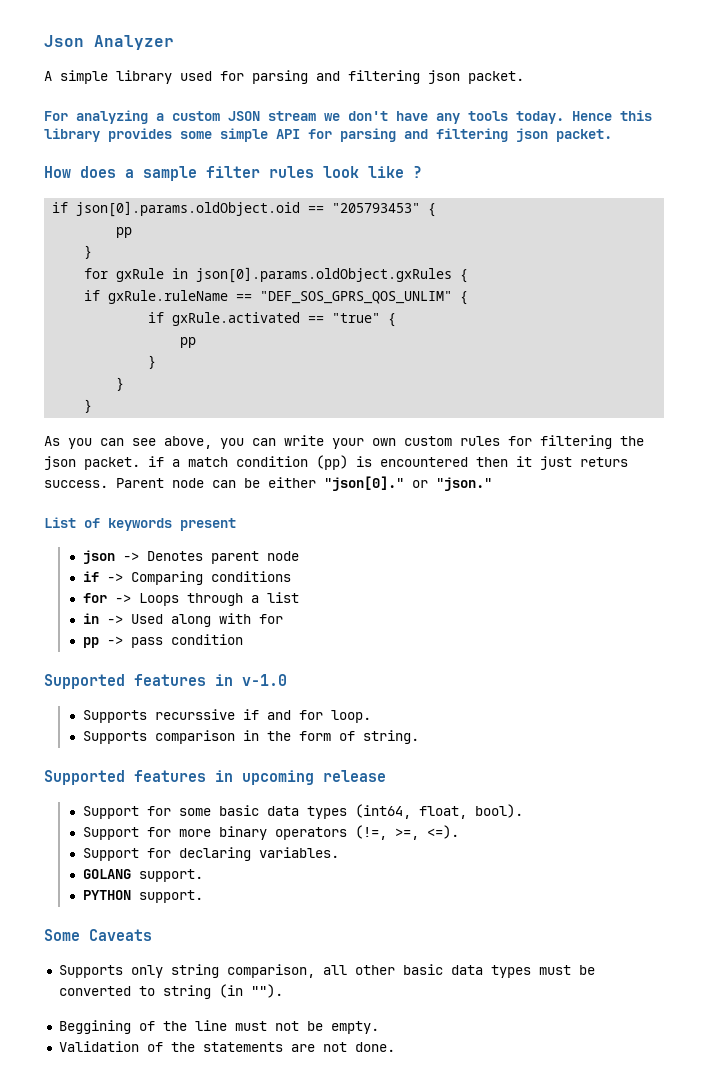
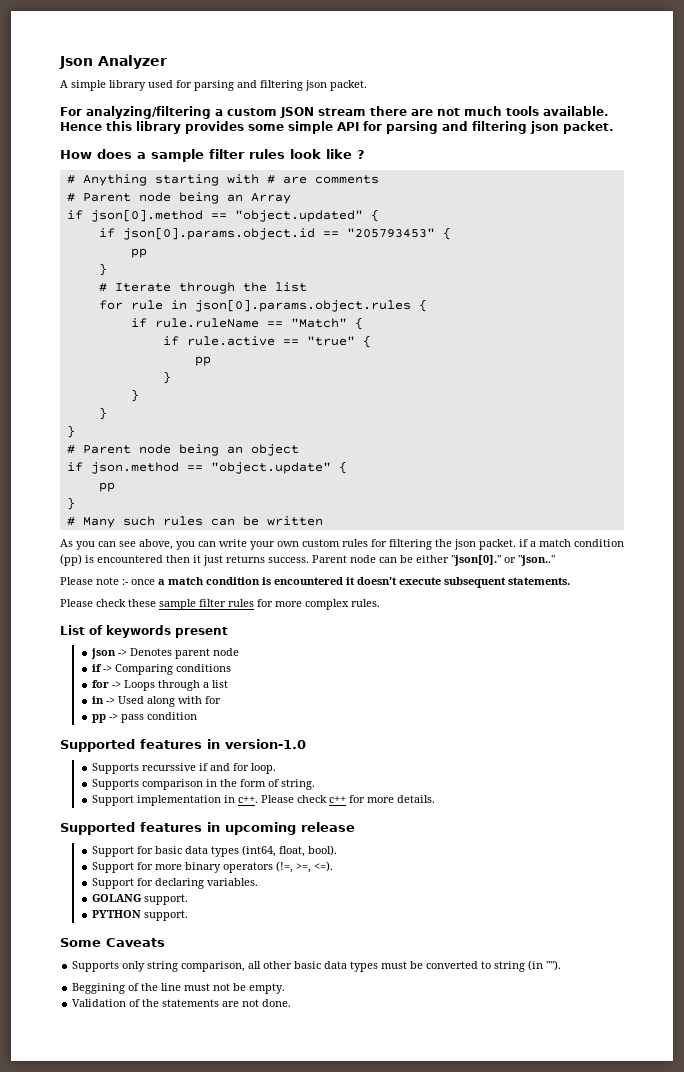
[76,110,148,124] analyzing -> [86,106,211,119] analyzing/filtering
[324,111,564,124] we don't have any tools today. -> [370,106,609,116] there are not much tools available.
[52,201,301,217] if json[0].params.oldObject.oid -> [66,174,379,186] [66,192,291,204] [66,209,379,222] [98,227,315,240] # Anything starting with # are comments // # Parent node being an Array // if json[0].method == "object.updated" { // if json[0].params.object.id
[84,267,469,283] [84,290,469,305] [148,312,301,326] for gxRule in json[0].params.oldObject.gxRules { // if gxRule.ruleName == "DEF_SOS_GPRS_QOS_UNLIM" { // if gxRule.activated -> [98,282,307,294] [98,299,427,312] [130,317,363,330] [162,336,275,346] # Iterate through the list // for rule in json[0].params.object.rules { // if rule.ruleName == "Match" { // if rule.active
(93, 406) none -> [66,425,75,438] [66,444,299,456] [66,461,347,474] [98,482,115,492] [66,497,75,510] [66,516,323,528] // } // # Parent node being an object // if json.method == "object.update" { // pp // } // # Many such rules can be written
[580,457,628,467] returs -> [226,555,265,563] returns
[436,477,492,491] "json." -> [518,555,555,566] [60,577,570,588] [60,599,380,610] "json.." // Please note :- once a match condition is encountered it doesn't execute subsequent statements. // Please check these sample filter rules for more complex rules.
[242,674,287,686] v-1.0 -> [225,739,306,749] version-1.0
(419, 737) none -> [92,795,436,806] // Support implementation in c++. Please check c++ for more details.
[178,808,211,816] some -> (154, 850) none

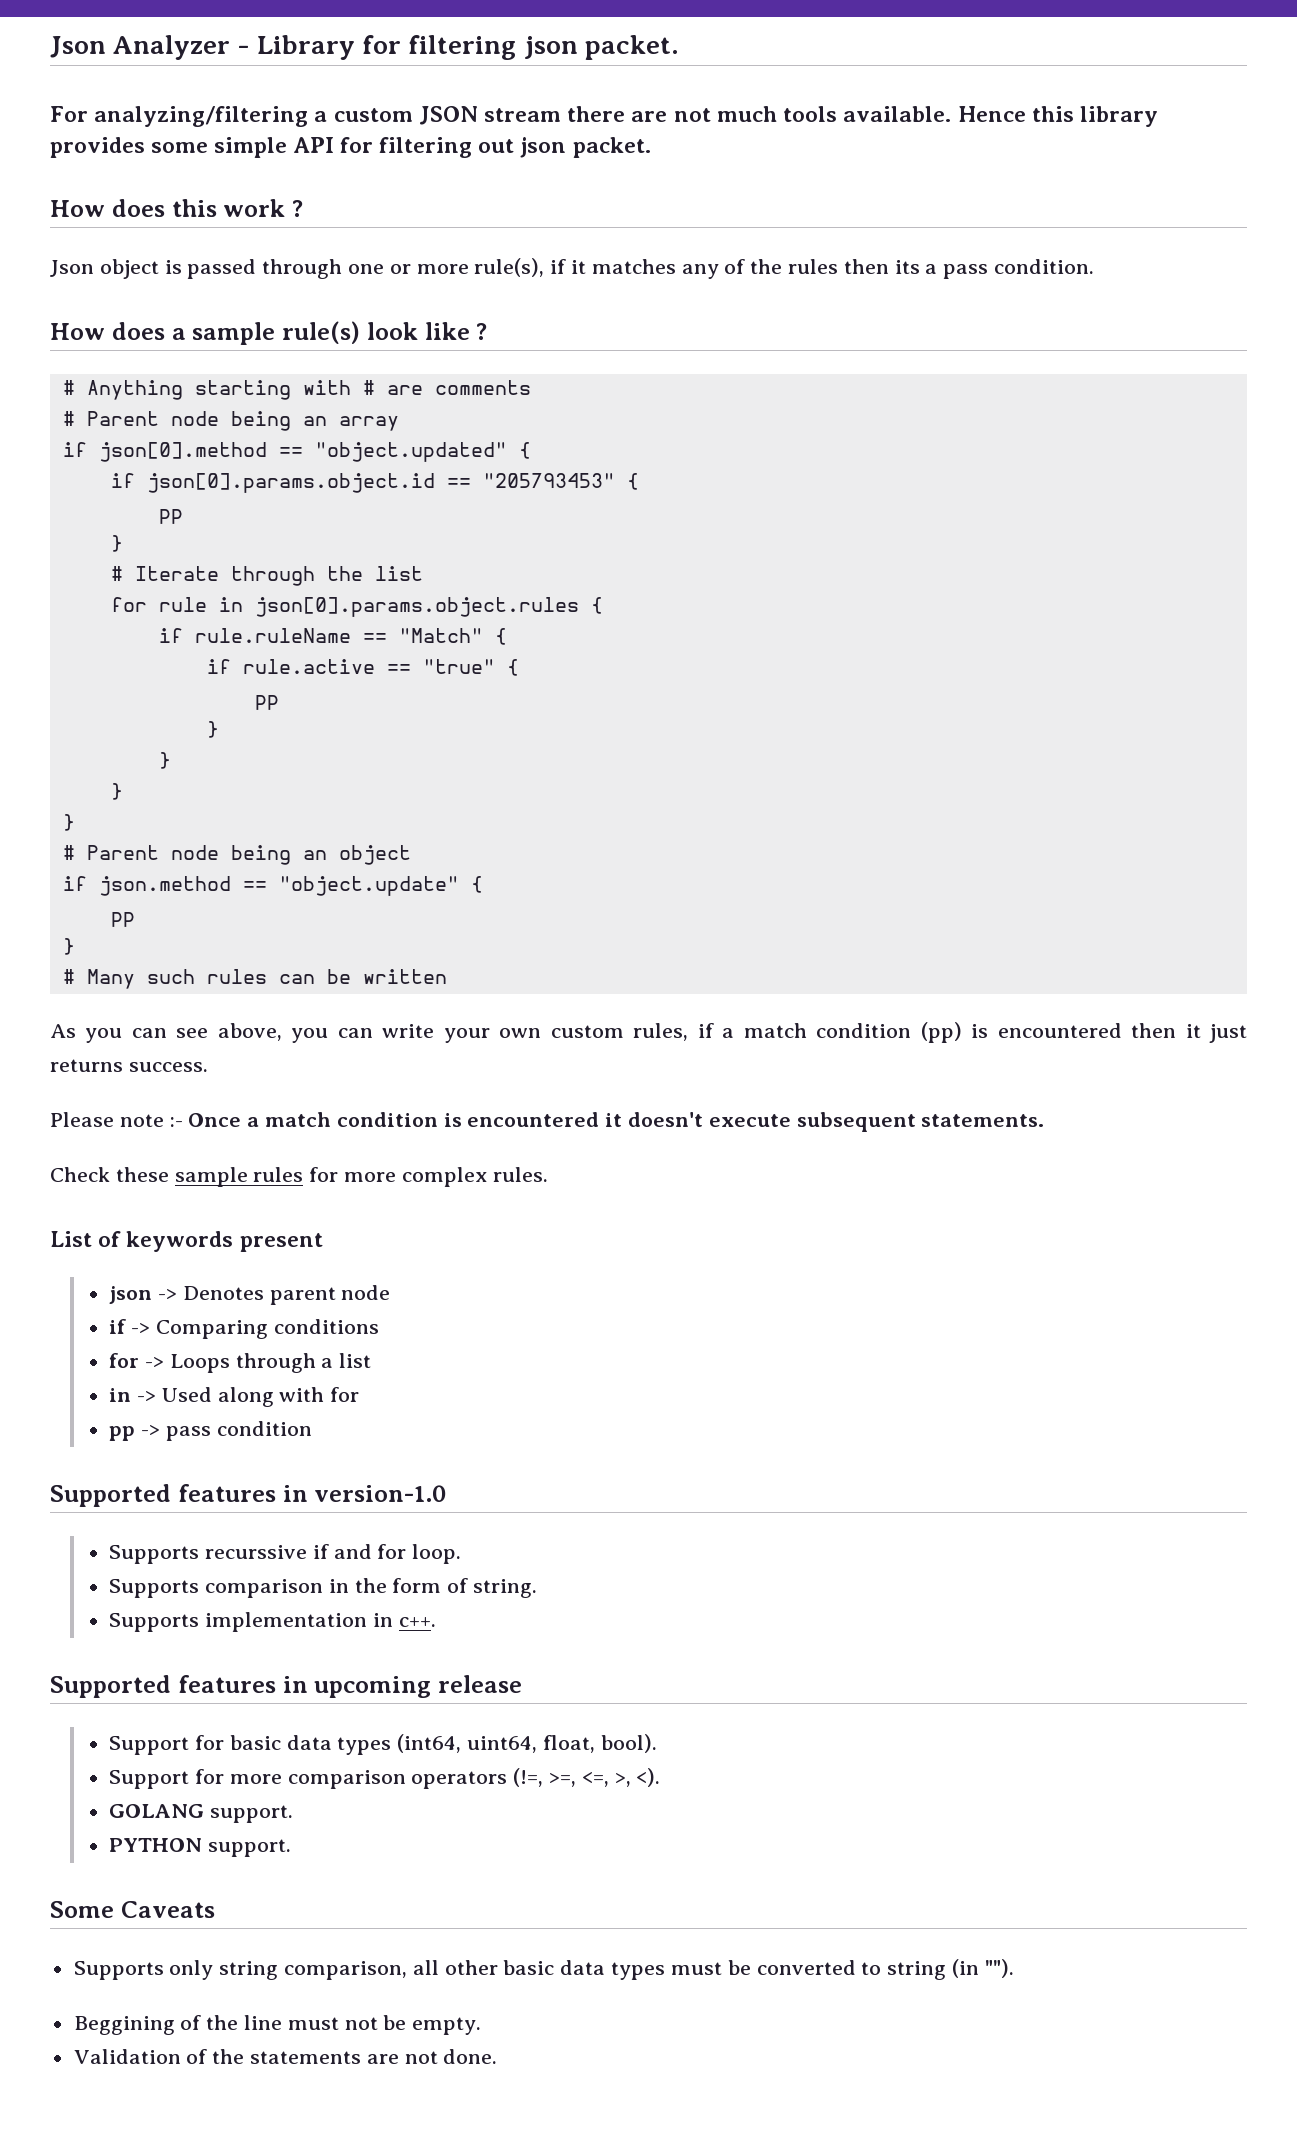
[60,80,257,91] // A simple library used for parsing and -> [237,35,402,60] - Library for
[386,121,614,134] parsing and filtering json packet. -> [379,137,651,158] [50,199,303,217] [50,258,1095,279] filtering out json packet. // How does this work ? // Json object is passed through one or more rule(s), if it matches any of the rules then its a pass condition.
[209,149,285,159] filter rules -> [282,321,360,344] rule(s)
[250,193,291,204] Array -> [338,416,399,431] array
[342,539,516,550] rules for filtering the json packet. -> [633,1023,689,1041] rules,
[312,555,555,566] Parent node can be either "json[0]." or "json.." -> (208, 1067) none
[131,579,155,585] once -> [188,1113,242,1127] Once
[60,599,126,607] Please check -> [50,1167,110,1182] Check
[199,599,226,607] filter -> (248, 1177) none
[92,795,135,806] Support -> [109,1613,200,1632] Supports
[261,795,436,803] Please check c++ for more details. -> (436, 1622) none
(277, 851) none -> [467,1736,538,1753] uint64,
[185,862,222,873] binary -> [287,1770,406,1789] comparison
[314,861,334,872] [92,878,259,889] <=). // Support for declaring variables. -> [581,1768,661,1787] <=, >, <).

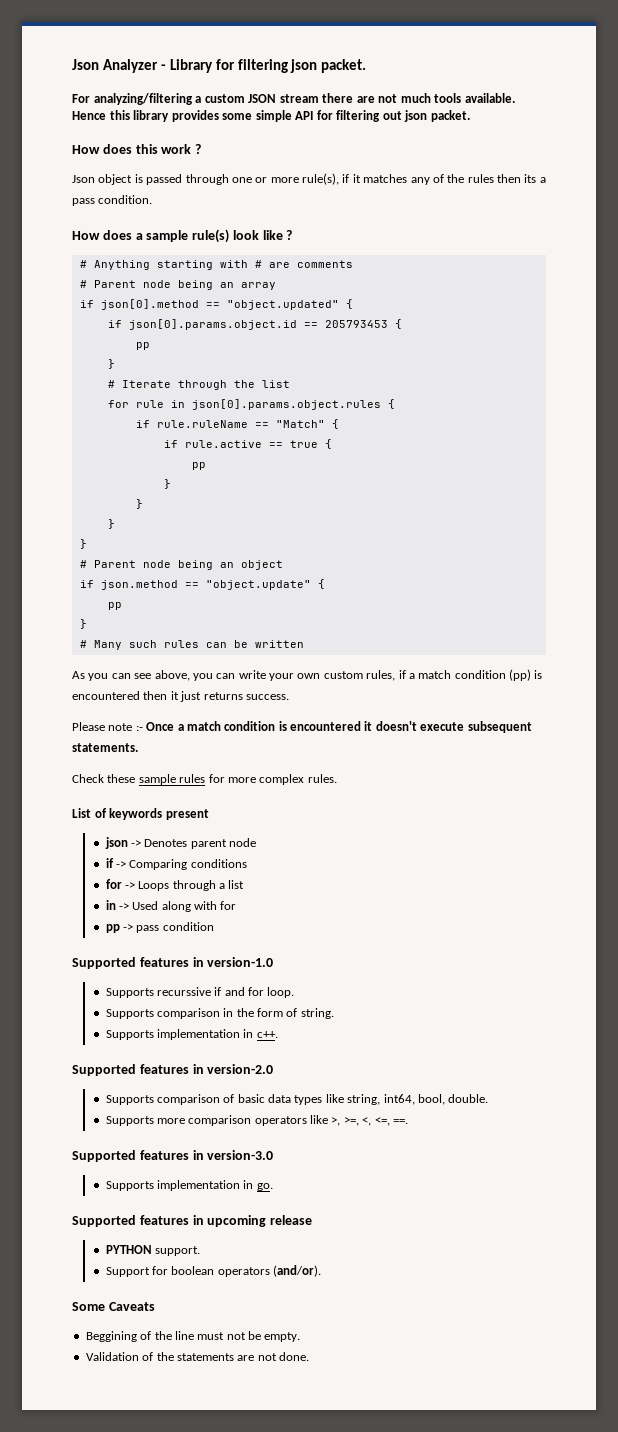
[482,473,615,488] "205793453" -> [324,320,388,328] 205793453
[422,659,495,674] "true" -> [289,440,318,448] true
[314,1675,522,1698] [109,1734,657,1755] [109,1768,661,1789] [109,1804,293,1823] [109,1838,291,1857] [50,1901,215,1918] [73,1959,1014,1980] upcoming release // Support for basic data types (int64, uint64, float, bool). // Support for more comparison operators (!=, >=, <=, >, <). // GOLANG support. // PYTHON support. // Some Caveats // Supports only string comparison, all other basic data types must be converted to string (in ""). -> [207,1064,274,1074] [105,1094,489,1105] [105,1115,408,1126] [72,1150,274,1162] [105,1180,273,1191] [72,1215,313,1227] [105,1245,200,1256] [105,1265,322,1277] [72,1302,155,1311] version-2.0 // Supports comparison of basic data types like string, int64, bool, double. // Supports more comparison operators like >, >=, <, <=, ==. // Supported features in version-3.0 // Supports implementation in go. // Supported features in upcoming release // PYTHON support. // Support for boolean operators (and/or). // Some Caveats

